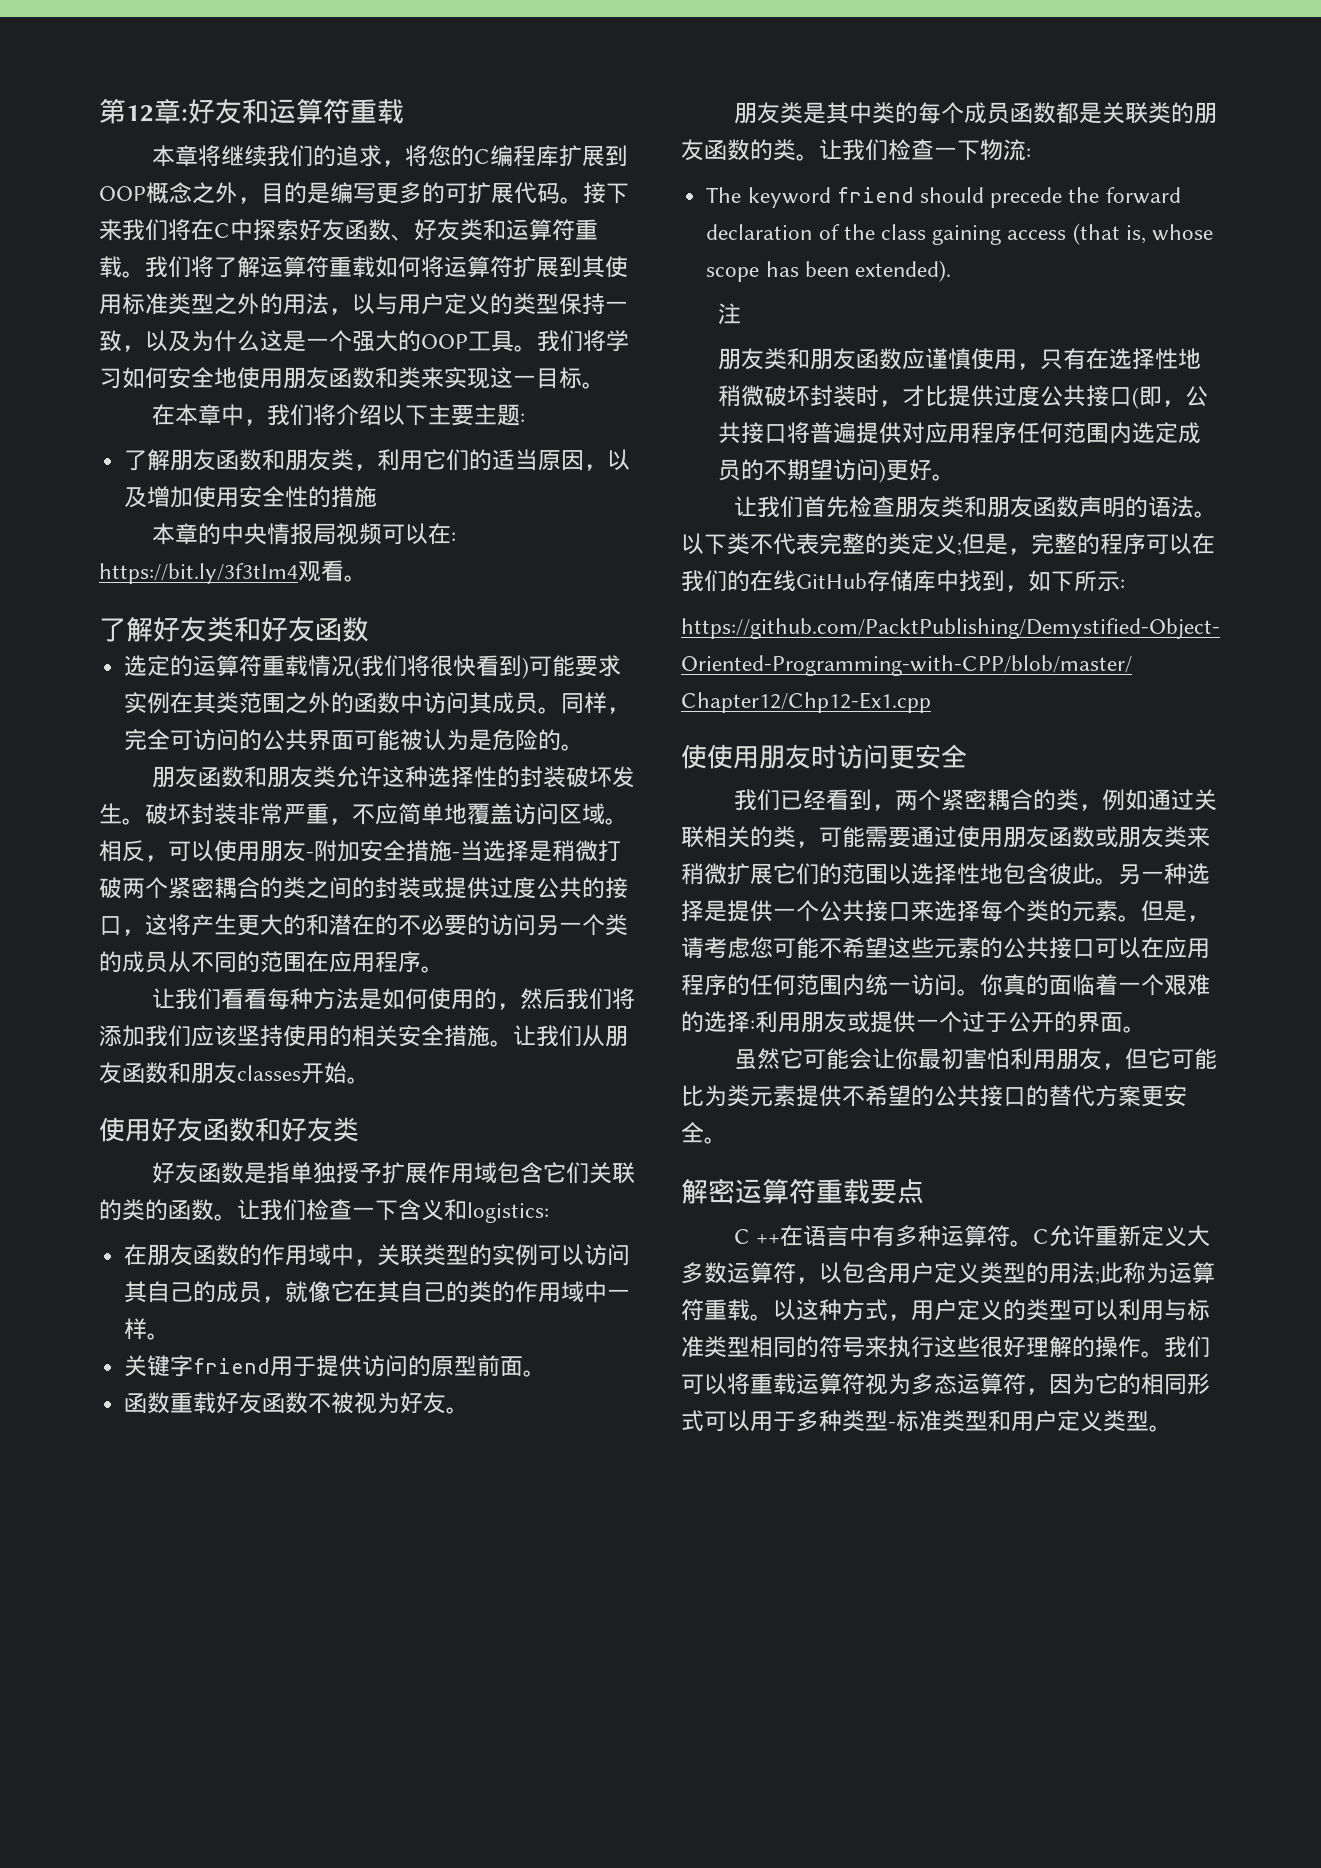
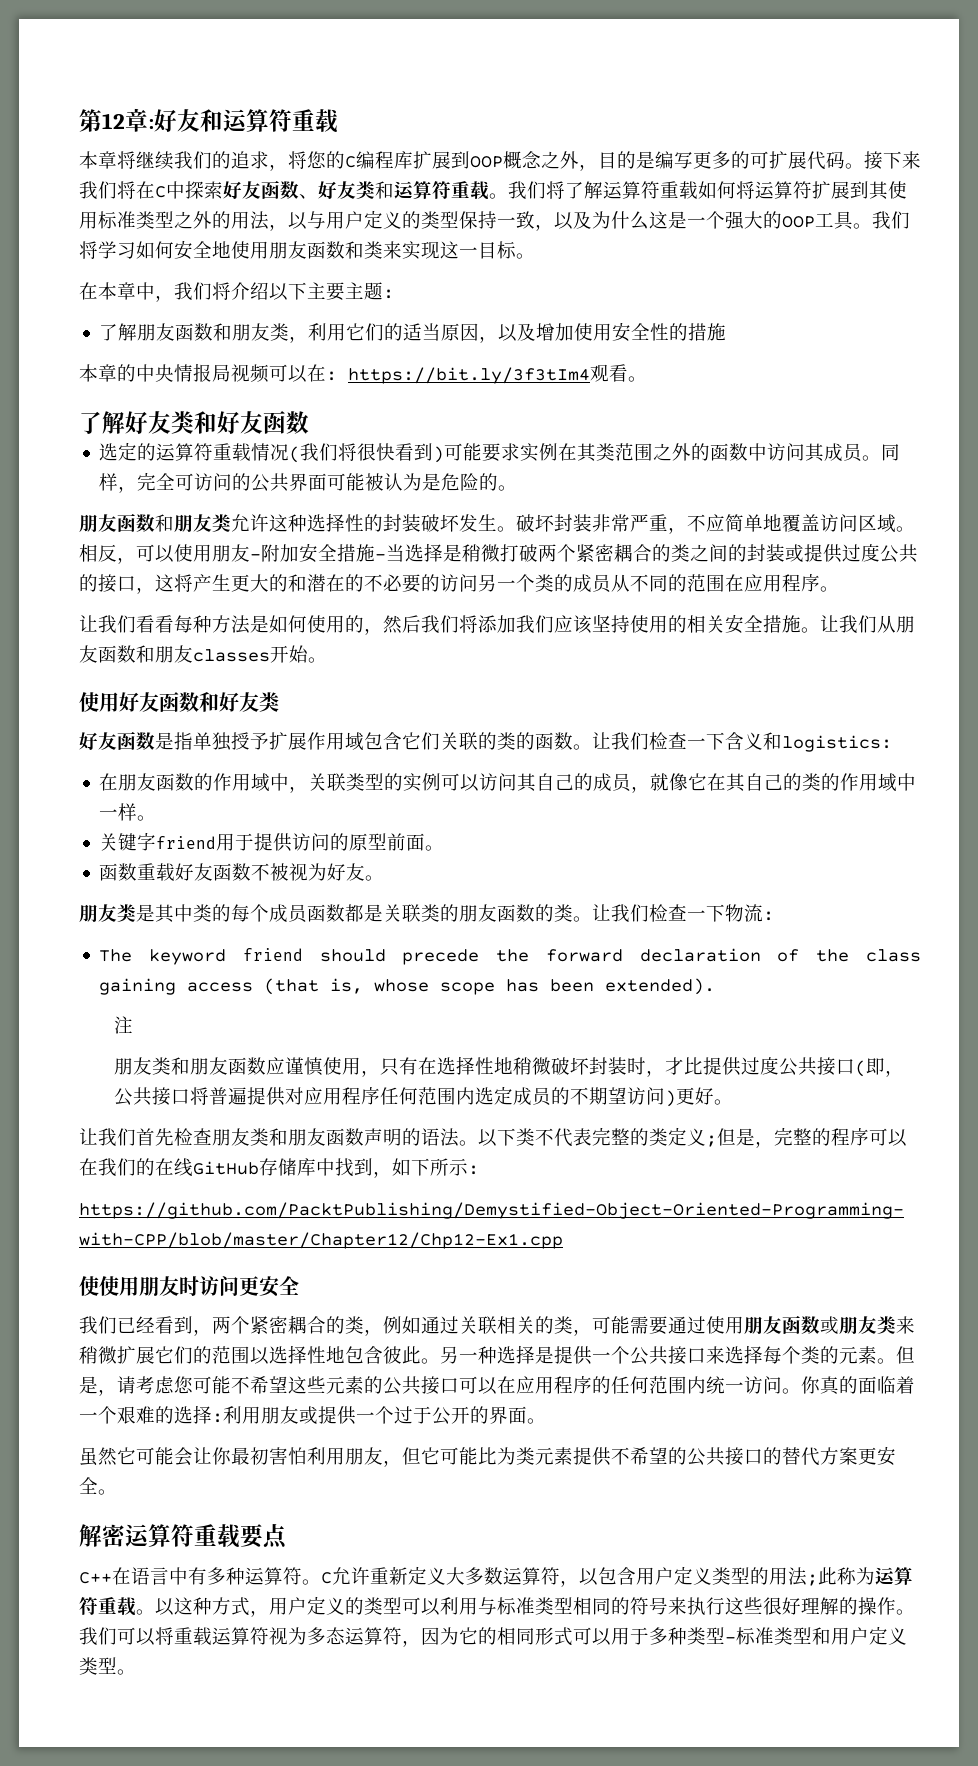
[733,1229,780,1244] C ++ -> [79,1572,112,1584] C++

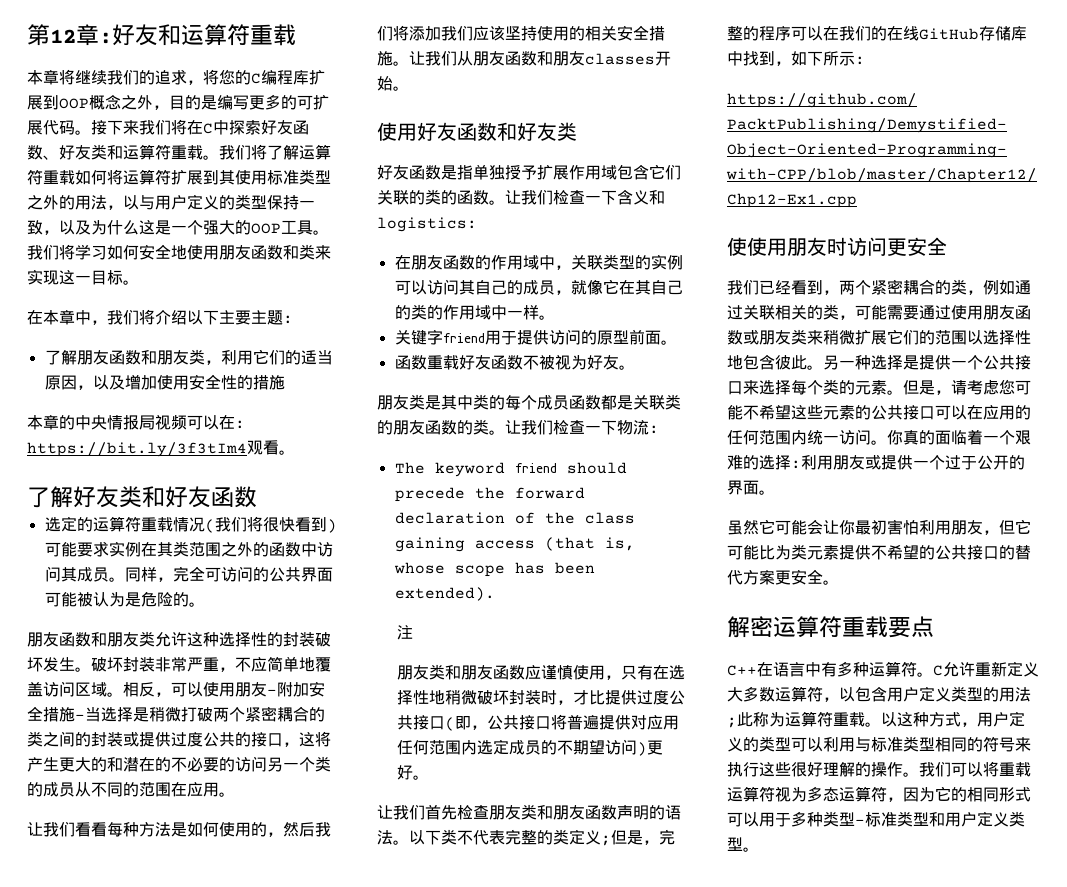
[782,574,820,592] 程序 -> (219, 789) none
[342,1087,381,1105] 程序 -> (680, 722) none
[554,1376,592,1394] 程序 -> (1015, 412) none

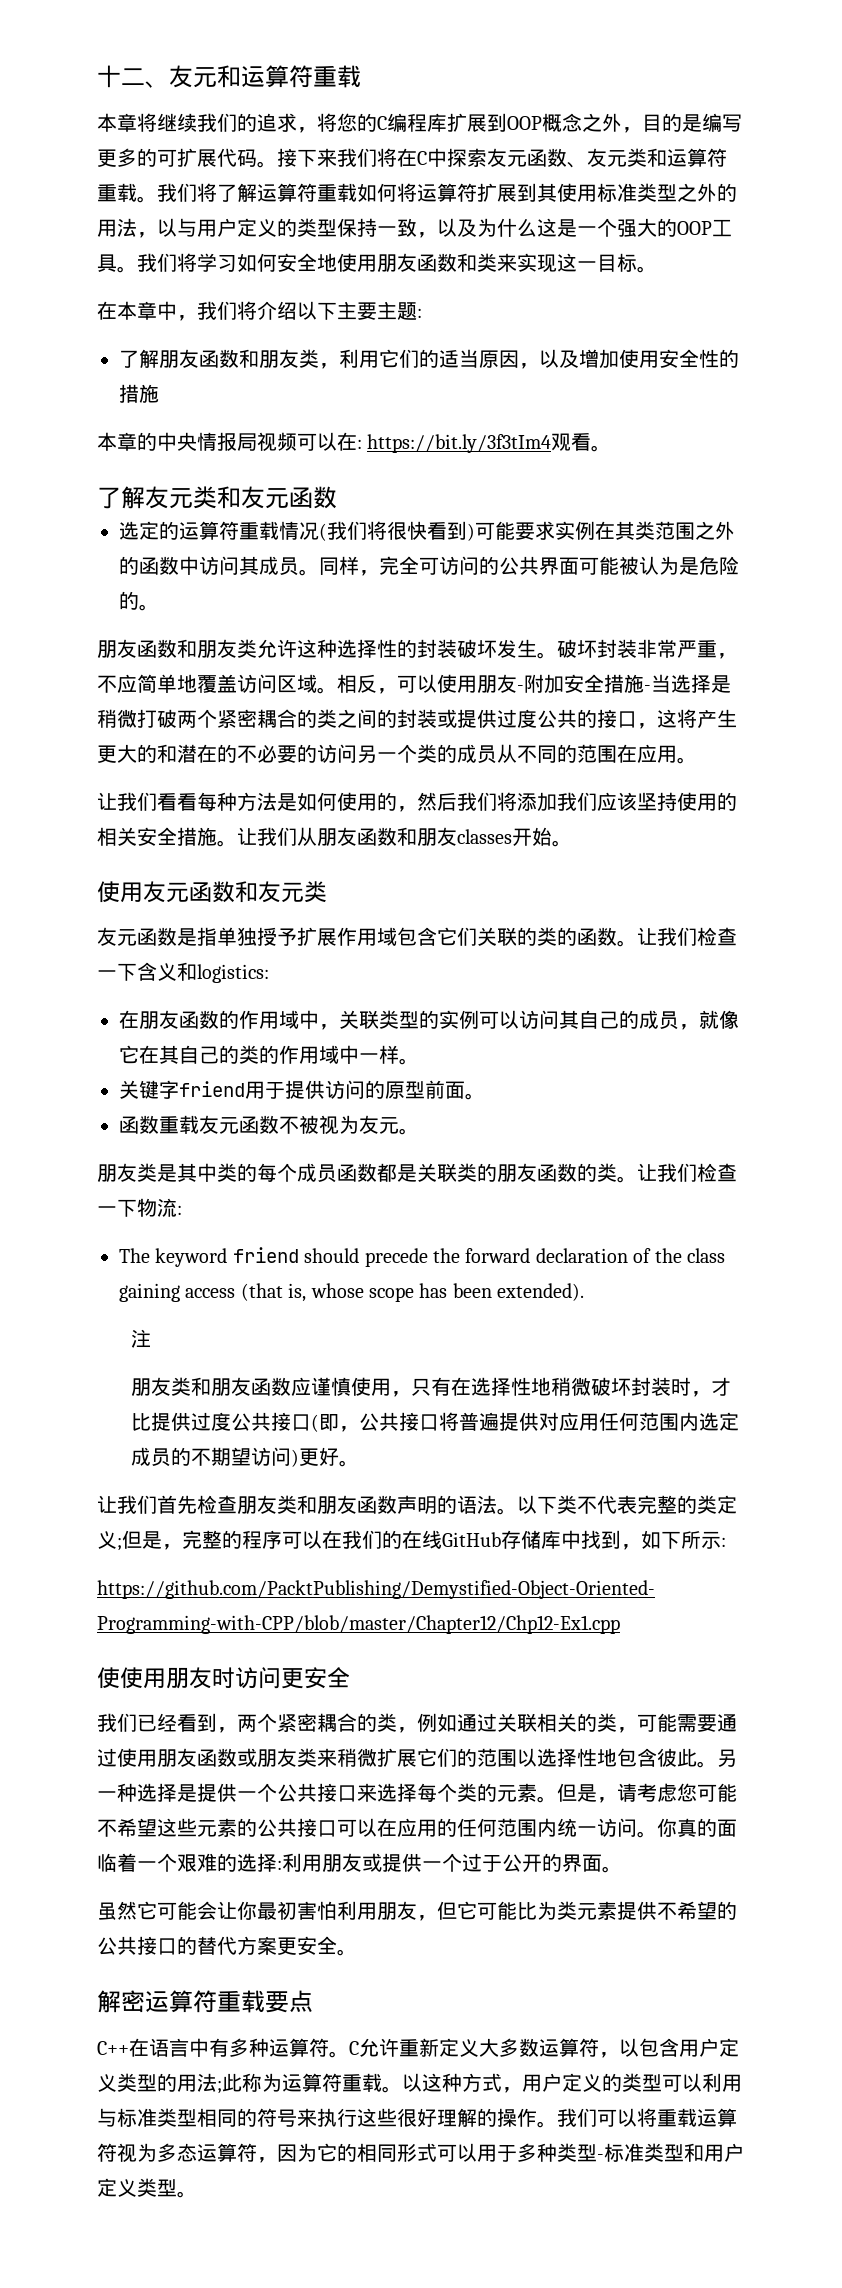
[27,24,158,46] 第12章:好友 -> [97,65,217,88] 十二、友元
[261,120,309,135] [27,145,91,160] 好友函数、好友 -> [487,148,627,168] 友元函数、友元
[73,486,211,508] 好友类和好友 -> [145,486,289,509] 友元类和友元
[417,122,557,141] 好友函数和好友 -> [143,881,304,903] 友元函数和友元
[377,165,409,180] 好友 -> [97,927,137,946] 友元
[458,355,491,370] 好友 -> [199,1115,239,1134] 友元
[586,355,619,370] 好友 -> [359,1115,399,1134] 友元

